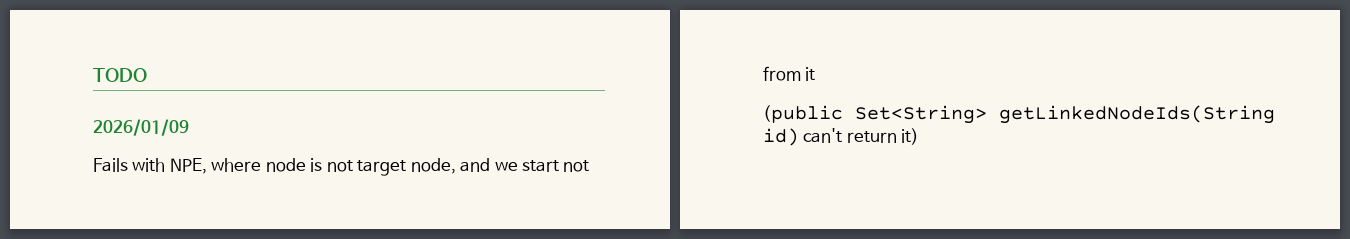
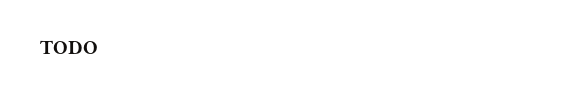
[93,119,189,136] [93,158,590,176] [763,66,816,81] [763,105,1275,124] [763,128,920,146] // 2026/01/09 // Fails with NPE, where node is not target node, and we start not from it // (public Set<String> getLinkedNodeIds(String id) can't return it) -> (98, 47) none

